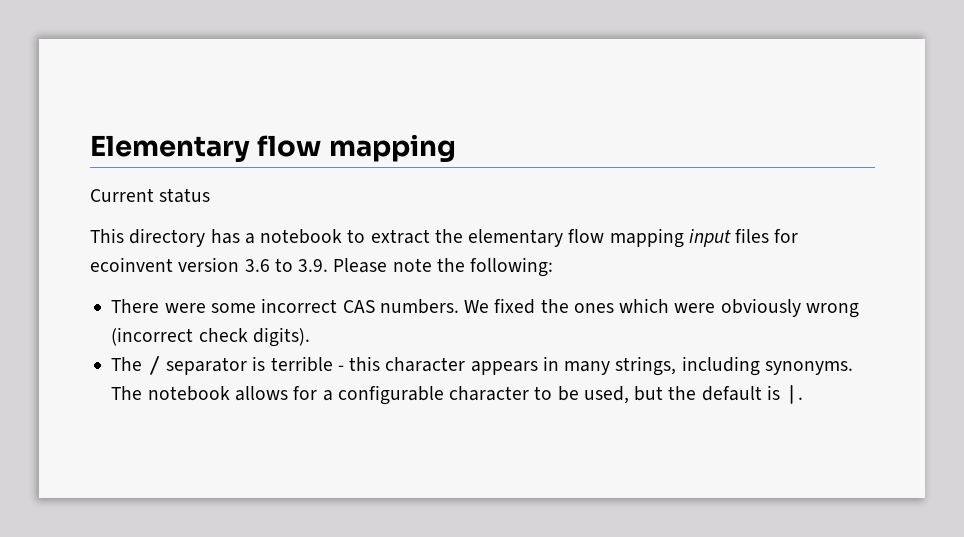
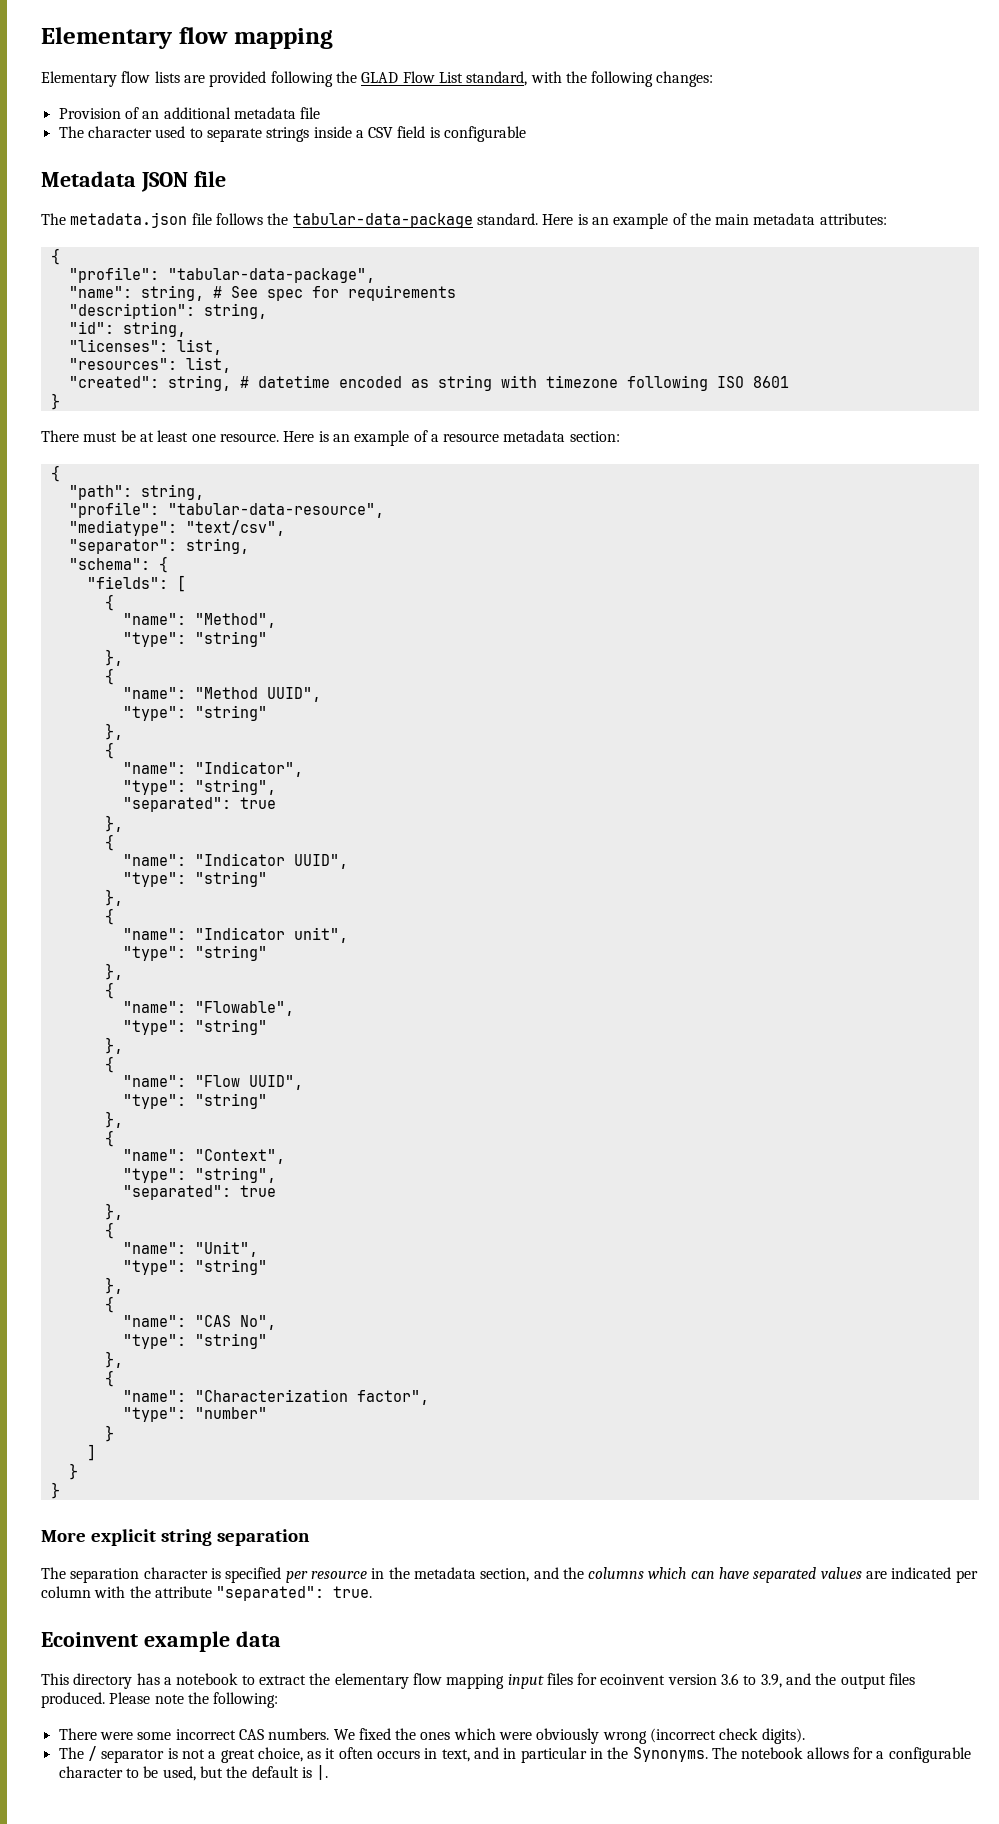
[90,188,211,203] Current status -> [41,71,714,87] [58,107,321,119] [58,126,527,142] [41,171,226,192] [41,212,887,229] [50,248,60,265] [68,267,375,283] [68,285,456,301] [68,303,267,319] [68,321,186,337] [68,339,222,355] [68,357,231,373] [68,375,789,391] [50,393,60,410] [41,430,620,446] [50,465,60,482] [68,484,204,500] [68,502,384,518] [68,520,285,536] [68,538,249,554] [68,556,168,573] [86,575,186,592] [104,594,114,611] [122,613,276,628] [122,631,267,647] [104,649,123,666] [104,668,114,685] [122,687,321,702] [122,705,267,721] [104,723,123,740] [104,742,114,759] [122,761,303,777] [122,779,276,795] [122,797,276,812] [104,815,123,832] [104,834,114,851] [122,853,348,869] [122,871,267,887] [104,889,123,906] [104,908,114,925] [122,927,348,943] [122,945,267,961] [104,963,123,980] [104,982,114,999] [122,1001,294,1016] [122,1019,267,1035] [104,1037,123,1054] [104,1056,114,1073] [122,1075,303,1090] [122,1093,267,1109] [104,1111,123,1128] [104,1130,114,1147] [122,1149,285,1164] [122,1167,276,1183] [122,1185,276,1200] [104,1203,123,1220] [104,1222,114,1239] [122,1241,258,1257] [122,1259,267,1275] [104,1277,123,1294] [104,1296,114,1313] [122,1315,276,1330] [122,1333,267,1349] [104,1351,123,1368] [104,1370,114,1387] [122,1389,429,1405] [122,1407,267,1422] [104,1425,114,1442] [86,1444,96,1461] [68,1463,78,1480] [50,1482,60,1499] [41,1529,310,1546] [41,1567,978,1583] [41,1586,373,1601] [41,1631,281,1652] Elementary flow lists are provided following the GLAD Flow List standard, with the following changes: // Provision of an additional metadata file // The character used to separate strings inside a CSV field is configurable // Metadata JSON file // The metadata.json file follows the tabular-data-package standard. Here is an example of the main metadata attributes: // { // "profile": "tabular-data-package", // "name": string, # See spec for requirements // "description": string, // "id": string, // "licenses": list, // "resources": list, // "created": string, # datetime encoded as string with timezone following ISO 8601 // } // There must be at least one resource. Here is an example of a resource metadata section: // { // "path": string, // "profile": "tabular-data-resource", // "mediatype": "text/csv", // "separator": string, // "schema": { // "fields": [ // { // "name": "Method", // "type": "string" // }, // { // "name": "Method UUID", // "type": "string" // }, // { // "name": "Indicator", // "type": "string", // "separated": true // }, // { // "name": "Indicator UUID", // "type": "string" // }, // { // "name": "Indicator unit", // "type": "string" // }, // { // "name": "Flowable", // "type": "string" // }, // { // "name": "Flow UUID", // "type": "string" // }, // { // "name": "Context", // "type": "string", // "separated": true // }, // { // "name": "Unit", // "type": "string" // }, // { // "name": "CAS No", // "type": "string" // }, // { // "name": "Characterization factor", // "type": "number" // } // ] // } // } // More explicit string separation // The separation character is specified per resource in the metadata section, and the columns which can have separated values are indicated per column with the attribute "separated": true. // Ecoinvent example data
[298,259,329,272] 3.9. -> [760,1673,916,1689] [41,1692,105,1708] 3.9, and the output files produced.
[270,356,853,376] terrible - this character appears in many strings, including synonyms. -> [181,1747,708,1763] not a great choice, as it often occurs in text, and in particular in the Synonyms.

